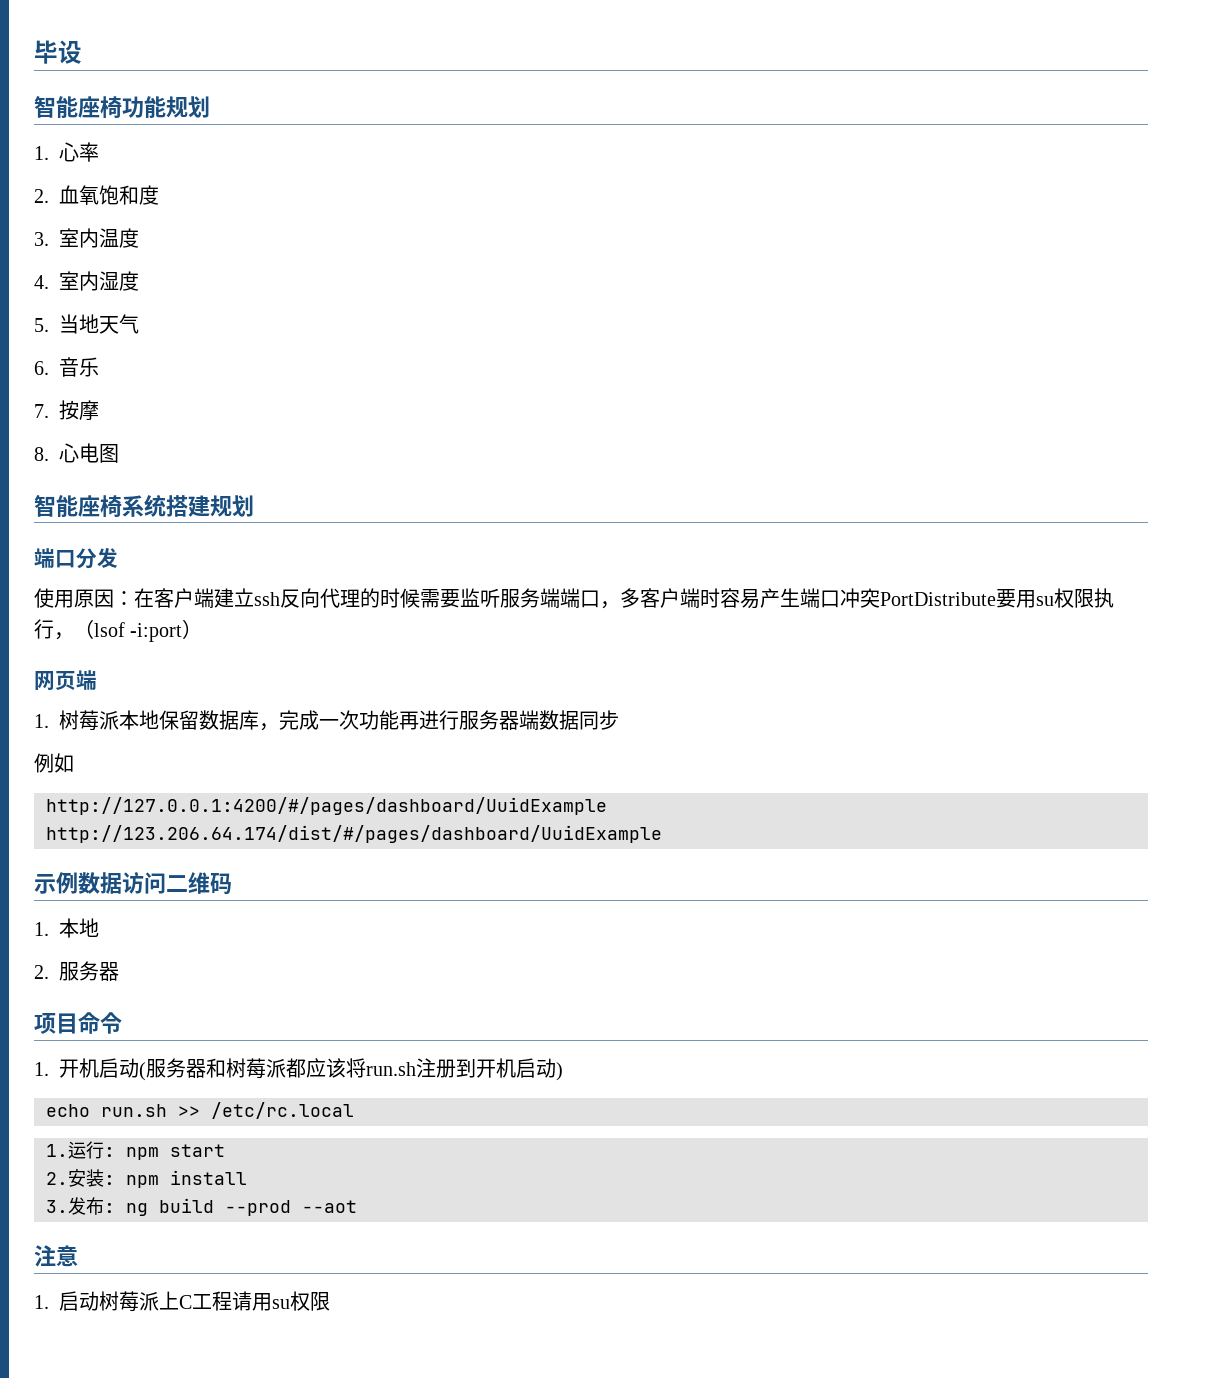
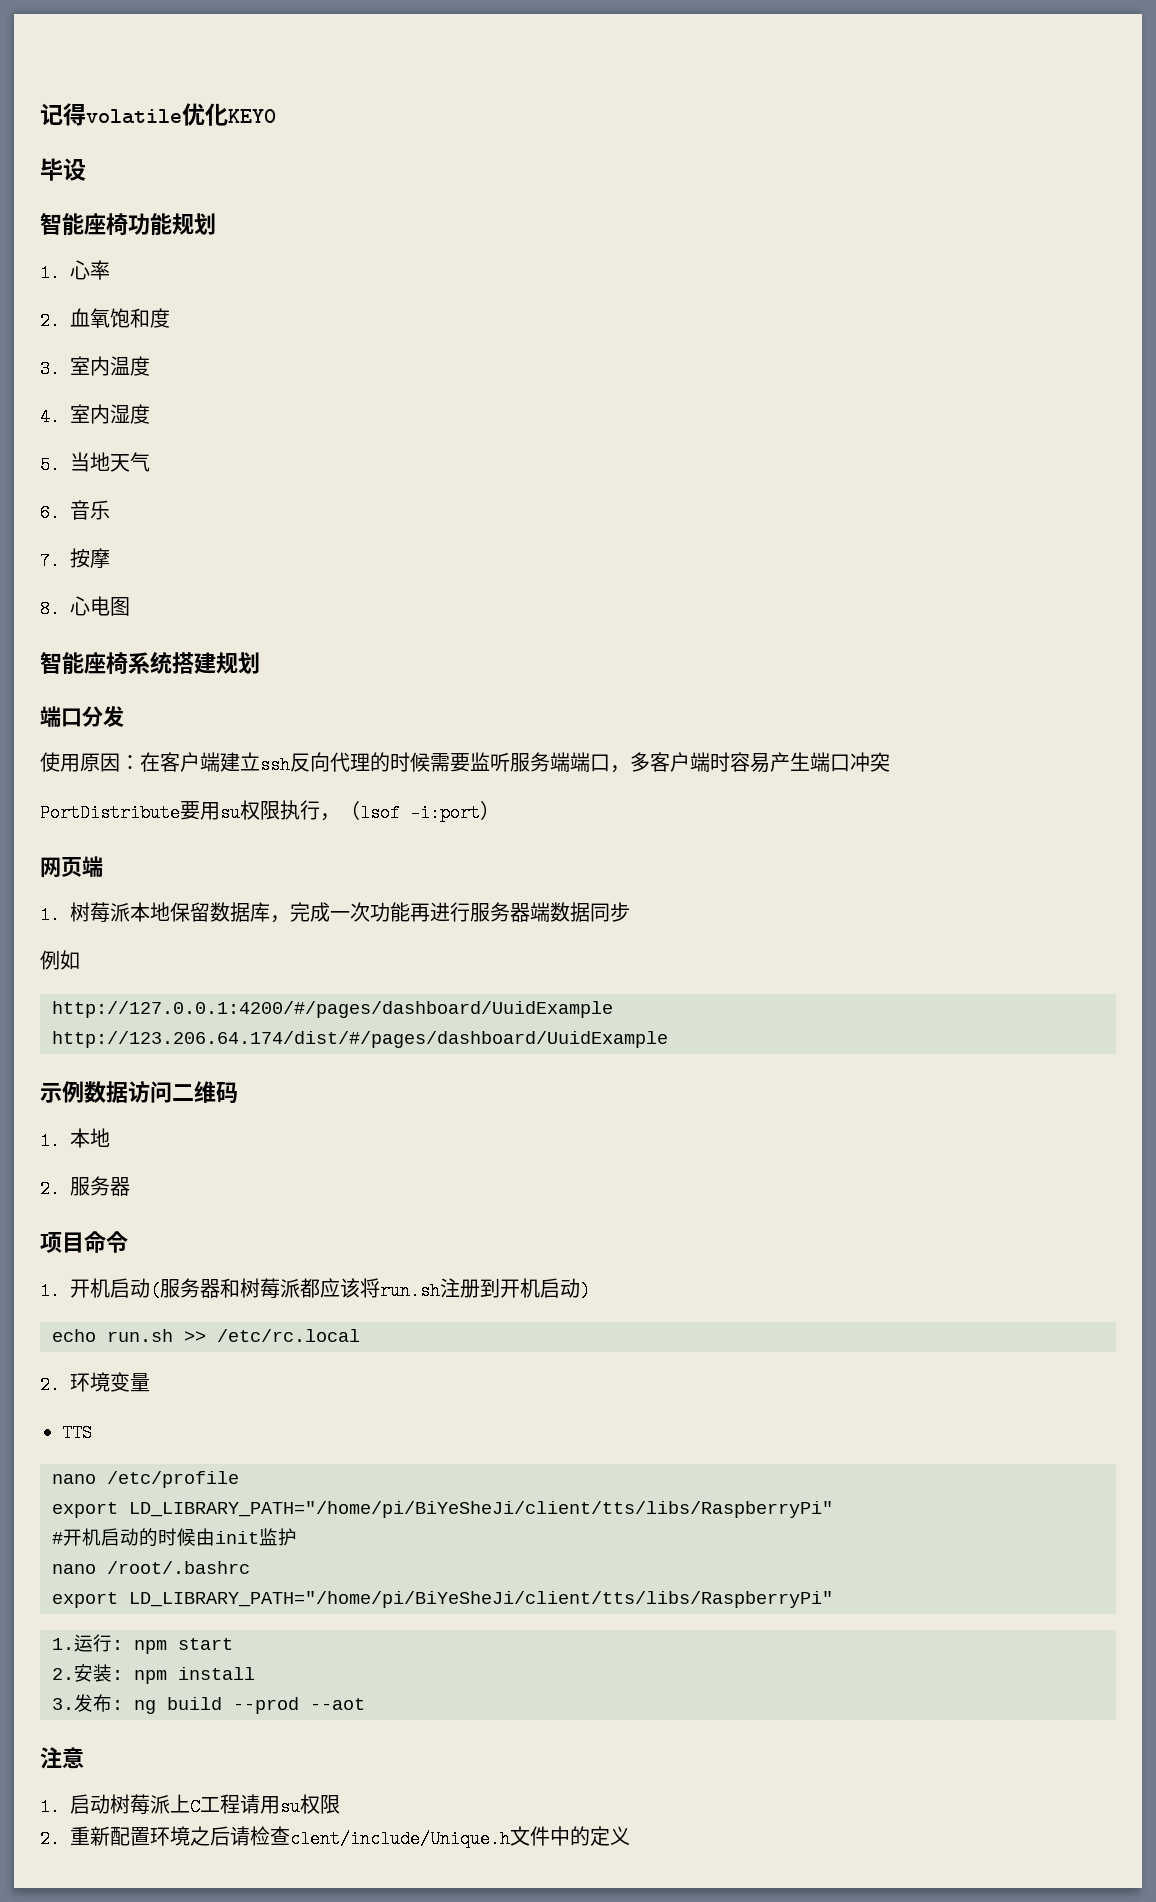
(34, 52) none -> [40,103,276,126] 记得volatile优化KEY0 //
(880, 598) none -> (890, 762) //
(354, 1110) none -> [40,1372,150,1394] [62,1424,92,1442] [52,1471,239,1488] [52,1501,833,1518] [52,1528,297,1547] [52,1561,250,1574] [52,1591,833,1608] // 2.环境变量 // TTS // nano /etc/profile // export LD_LIBRARY_PATH="/home/pi/BiYeSheJi/client/tts/libs/RaspberryPi" // #开机启动的时候由init监护 // nano /root/.bashrc // export LD_LIBRARY_PATH="/home/pi/BiYeSheJi/client/tts/libs/RaspberryPi"
(330, 1301) none -> [40,1826,630,1848] // 2.重新配置环境之后请检查clent/include/Unique.h文件中的定义

